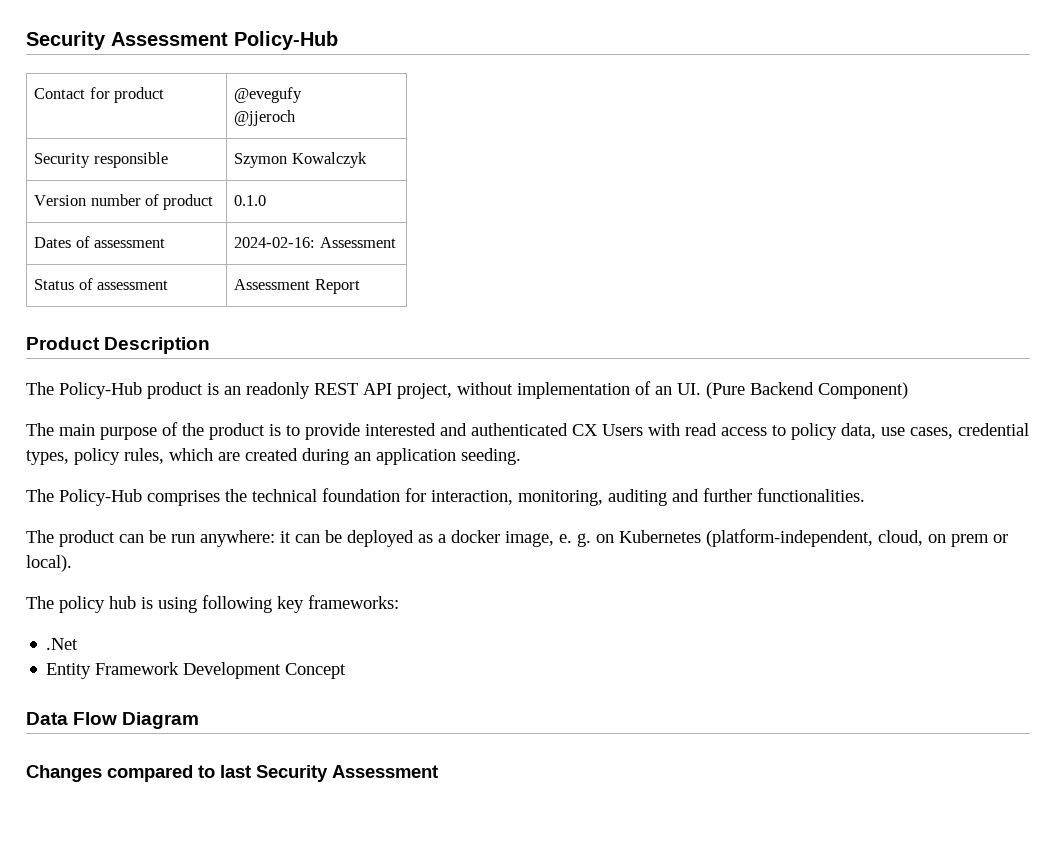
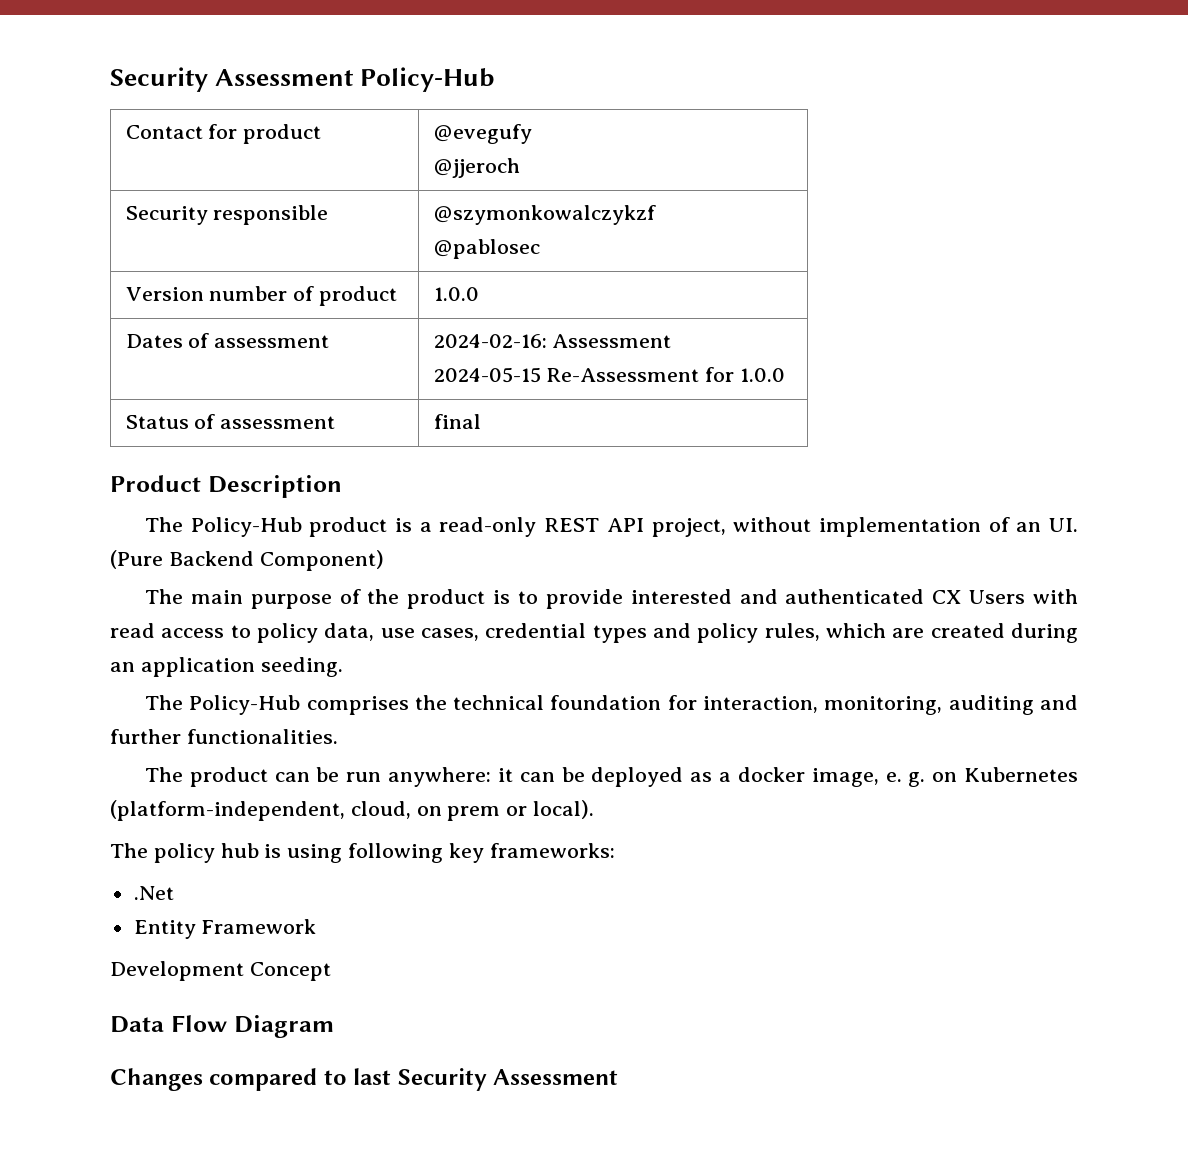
[234,152,367,168] Szymon Kowalczyk -> [433,205,656,225] [433,239,540,259] @szymonkowalczykzf // @pablosec
[234,195,267,206] 0.1.0 -> [433,287,479,301] 1.0.0
(396, 242) none -> [433,367,785,383] // 2024-05-15 Re-Assessment for 1.0.0
[234,279,360,294] Assessment Report -> [433,414,481,429] final
[224,382,310,399] an readonly -> [419,517,537,537] a read-only
[26,450,69,465] types, -> [592,623,691,643] types and
(180, 668) none -> (317, 926) //

